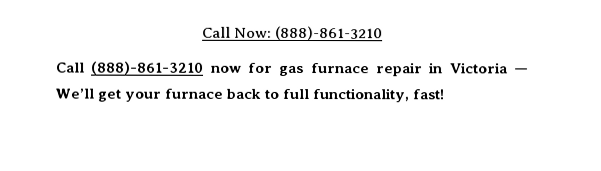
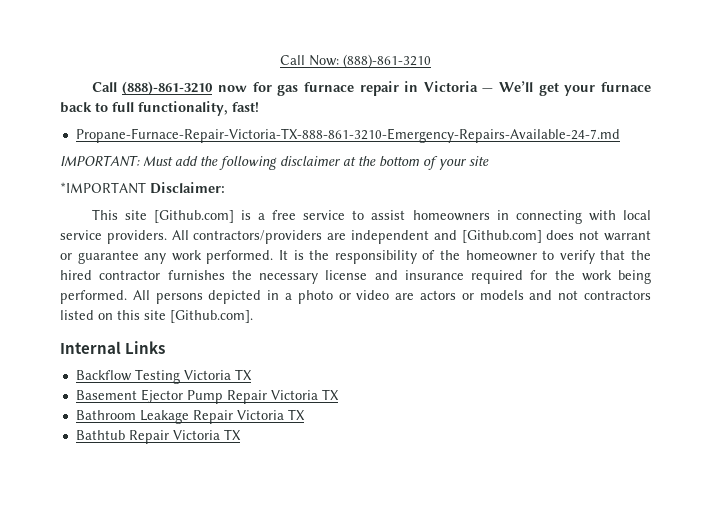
(445, 94) none -> [75,128,620,143] [60,155,489,170] [60,182,225,194] [91,209,651,224] [60,230,651,244] [60,250,652,264] [60,270,651,284] [60,290,652,304] [60,310,253,323] [60,341,166,354] [75,369,252,384] [75,389,339,404] [75,409,305,424] [75,429,241,444] // Propane-Furnace-Repair-Victoria-TX-888-861-3210-Emergency-Repairs-Available-24-7.md // IMPORTANT: Must add the following disclaimer at the bottom of your site // *IMPORTANT Disclaimer: // This site [Github.com] is a free service to assist homeowners in connecting with local service providers. All contractors/providers are independent and [Github.com] does not warrant or guarantee any work performed. It is the responsibility of the homeowner to verify that the hired contractor furnishes the necessary license and insurance required for the work being performed. All persons depicted in a photo or video are actors or models and not contractors listed on this site [Github.com]. // Internal Links // Backflow Testing Victoria TX // Basement Ejector Pump Repair Victoria TX // Bathroom Leakage Repair Victoria TX // Bathtub Repair Victoria TX

